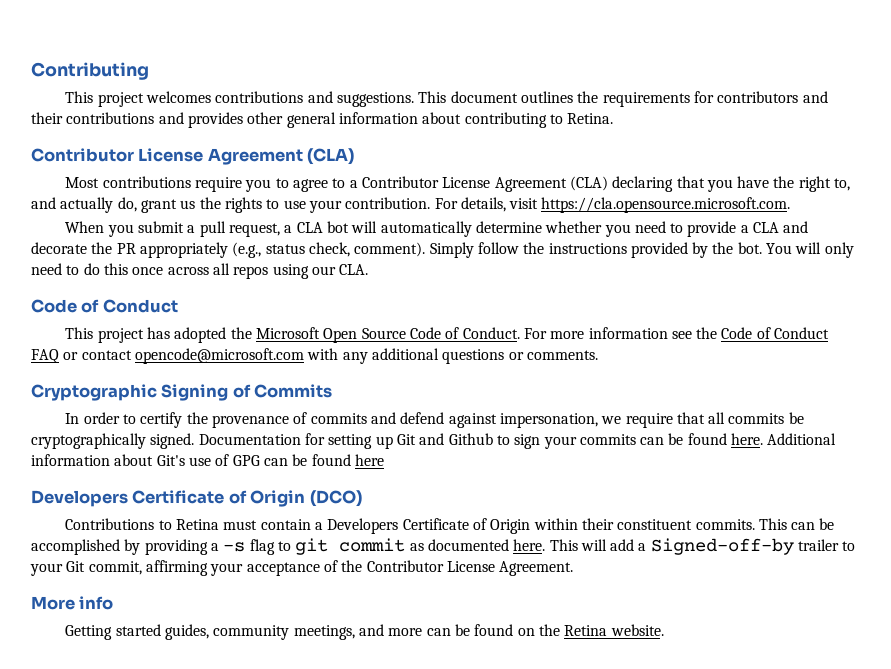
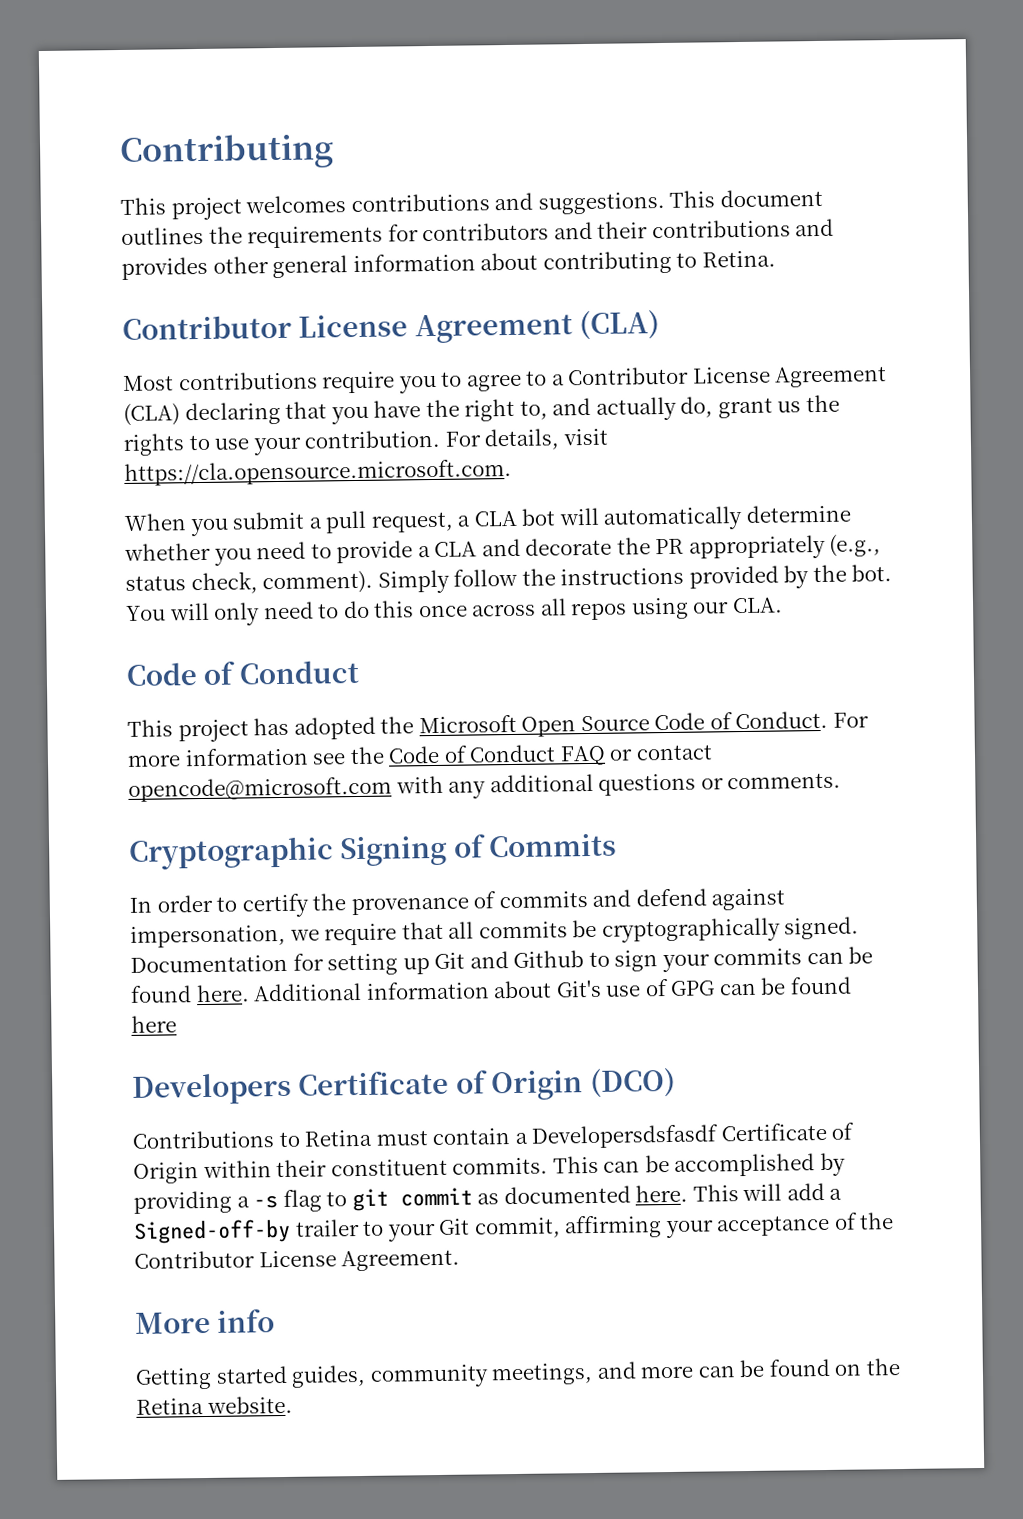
[327,518,399,534] Developers -> [531,1124,720,1149] Developersdsfasdf

